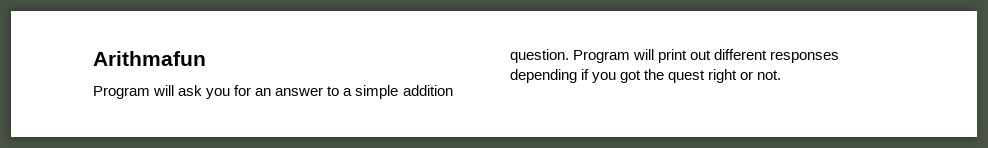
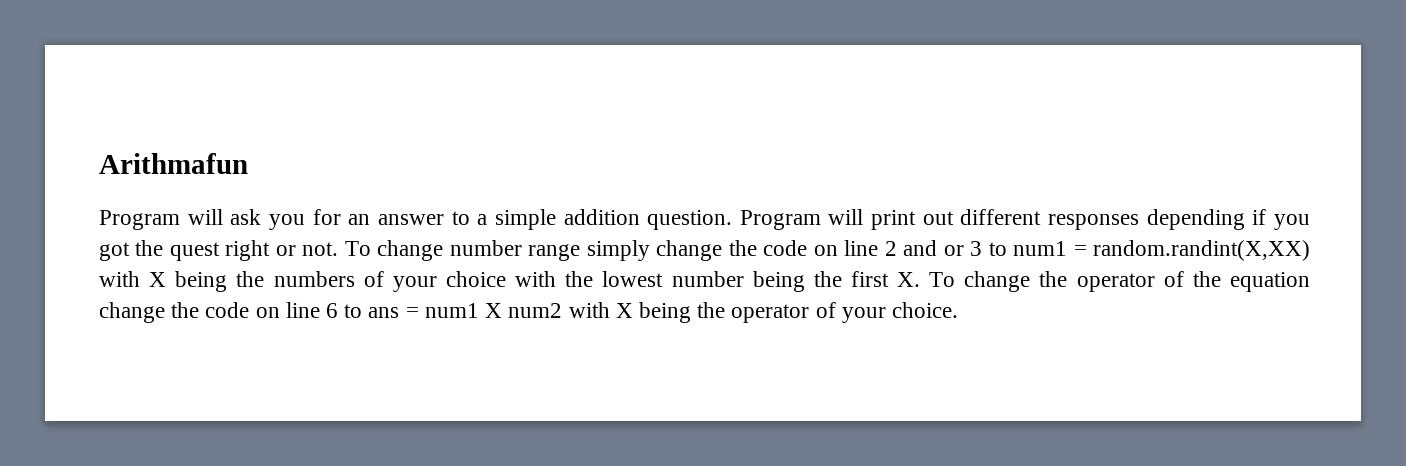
(782, 75) none -> [344,240,1311,261] [99,271,1311,292] [99,302,958,323] To change number range simply change the code on line 2 and or 3 to num1 = random.randint(X,XX) with X being the numbers of your choice with the lowest number being the first X. To change the operator of the equation change the code on line 6 to ans = num1 X num2 with X being the operator of your choice.

